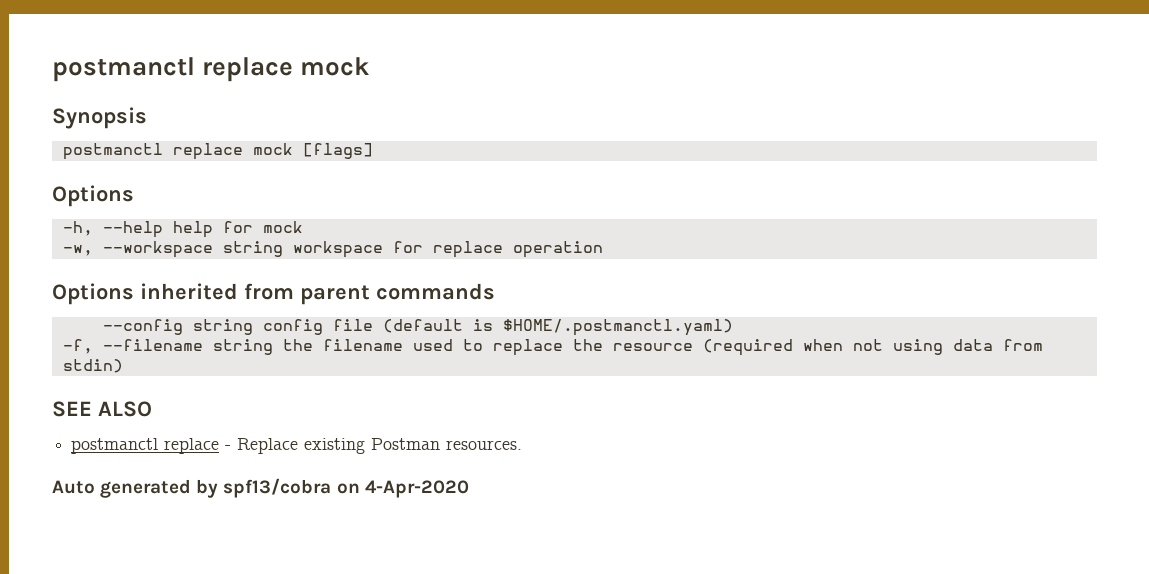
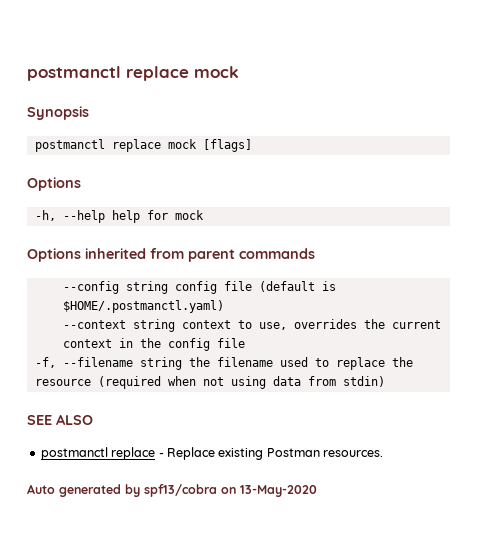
[62,241,603,258] // -w, --workspace string workspace for replace operation -> (204, 215) none
(733, 327) none -> [62,319,441,332] [62,338,245,351] // --context string context to use, overrides the current context in the config file
[364,480,469,498] 4-Apr-2020 -> [240,485,317,497] 13-May-2020

